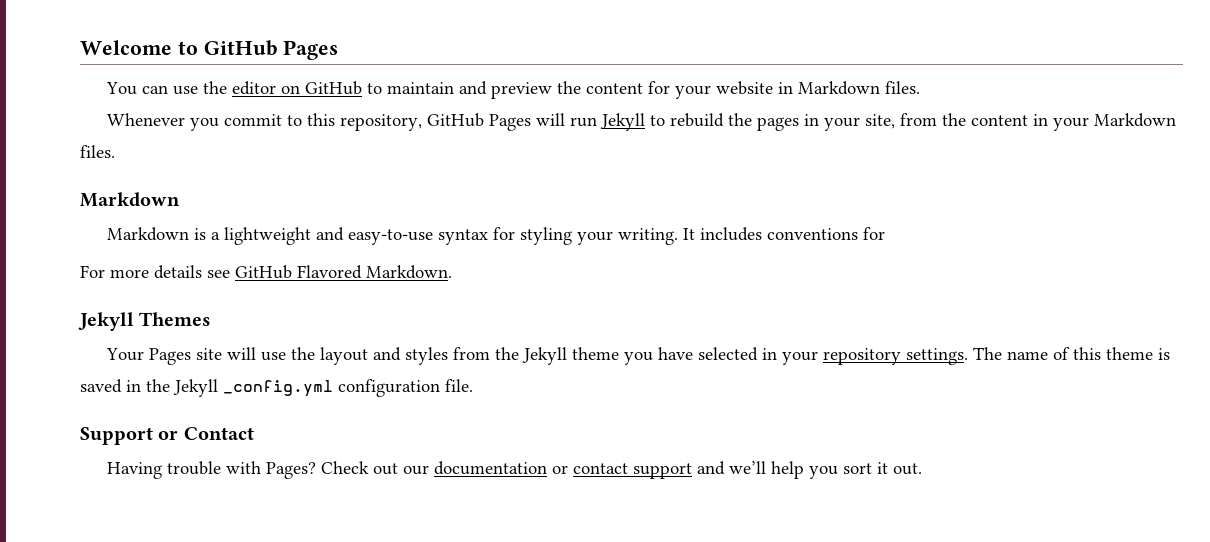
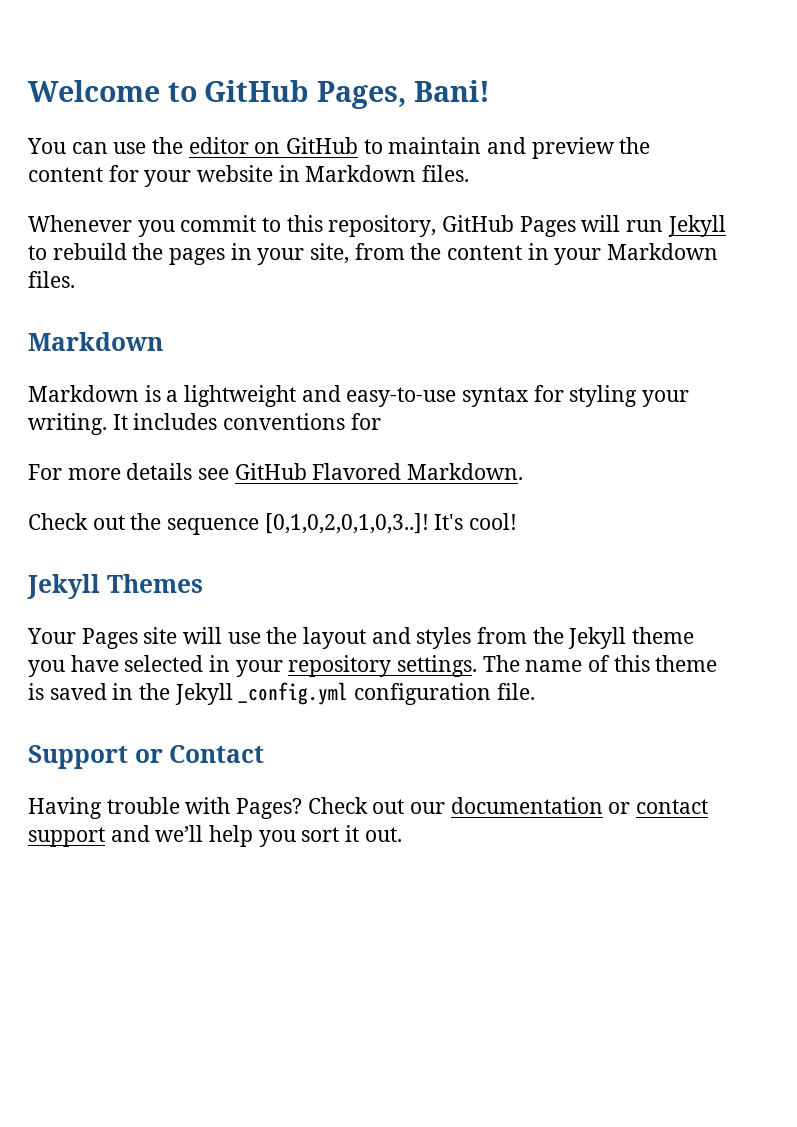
[283,40,339,60] Pages -> [317,80,490,109] Pages, Bani!
(452, 272) none -> [28,513,518,535] // Check out the sequence [0,1,0,2,0,1,0,3..]! It's cool!

